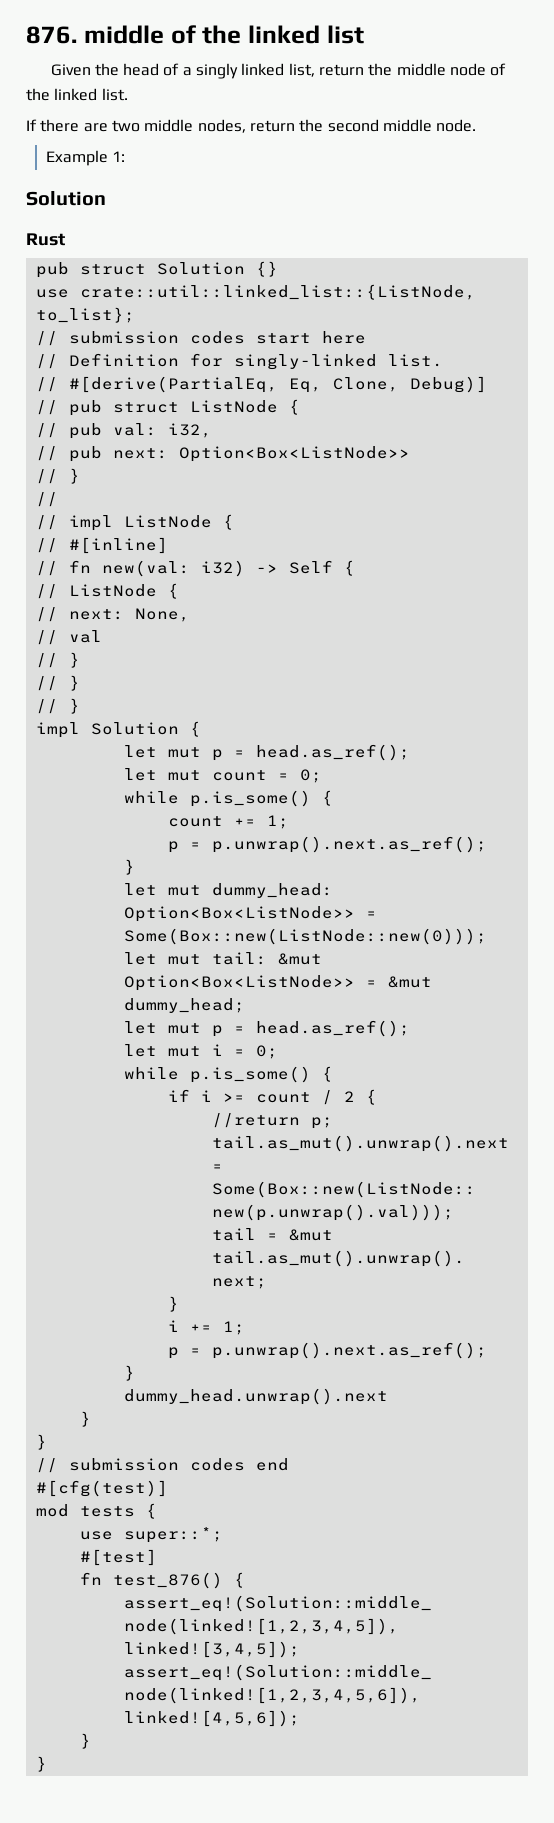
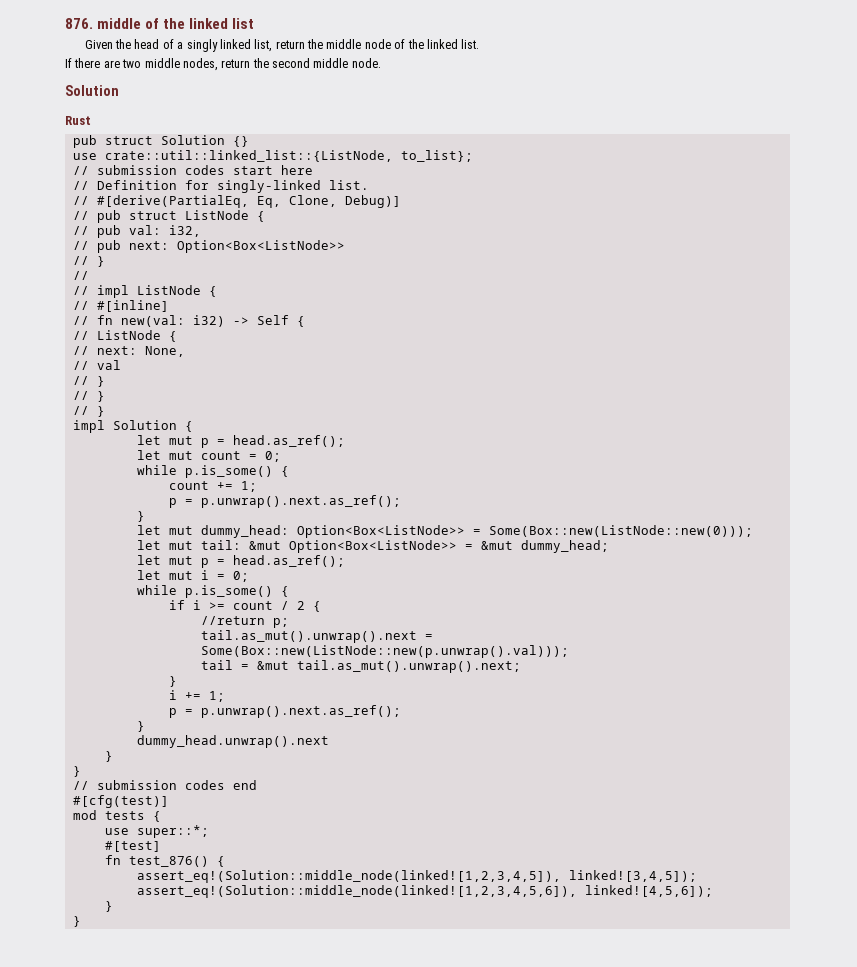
[45,150,126,166] // Example 1: -> (381, 63) none

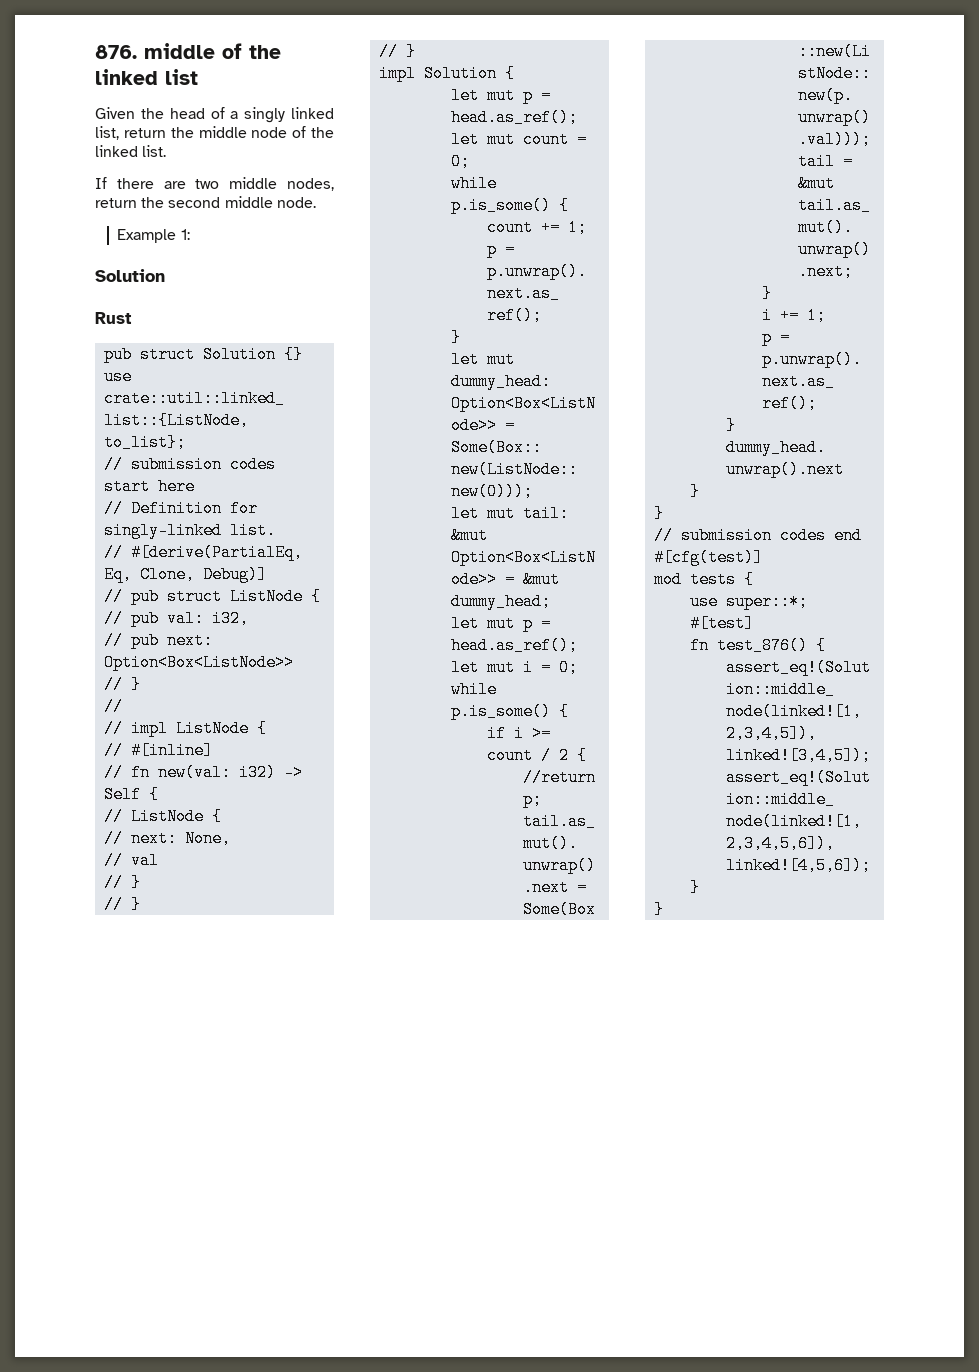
(381, 63) none -> [117,229,190,243] // Example 1:

